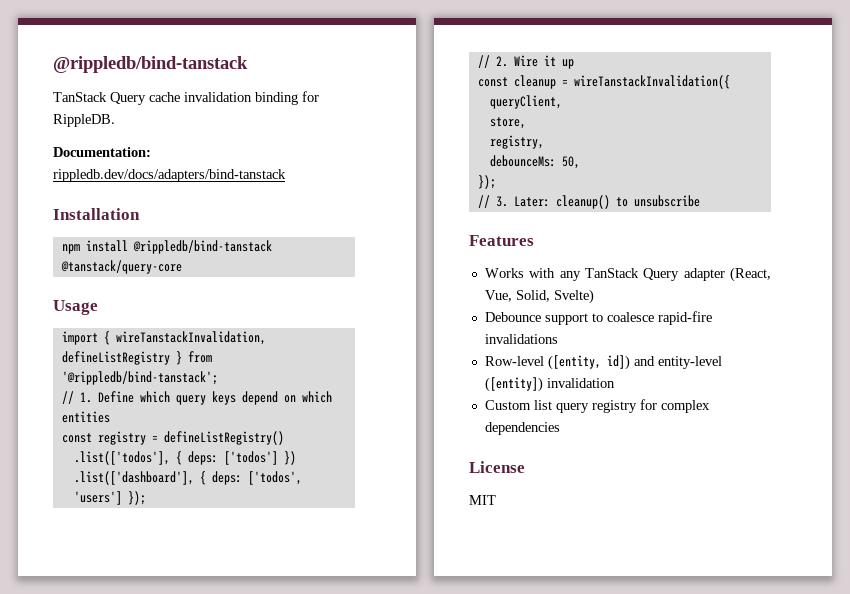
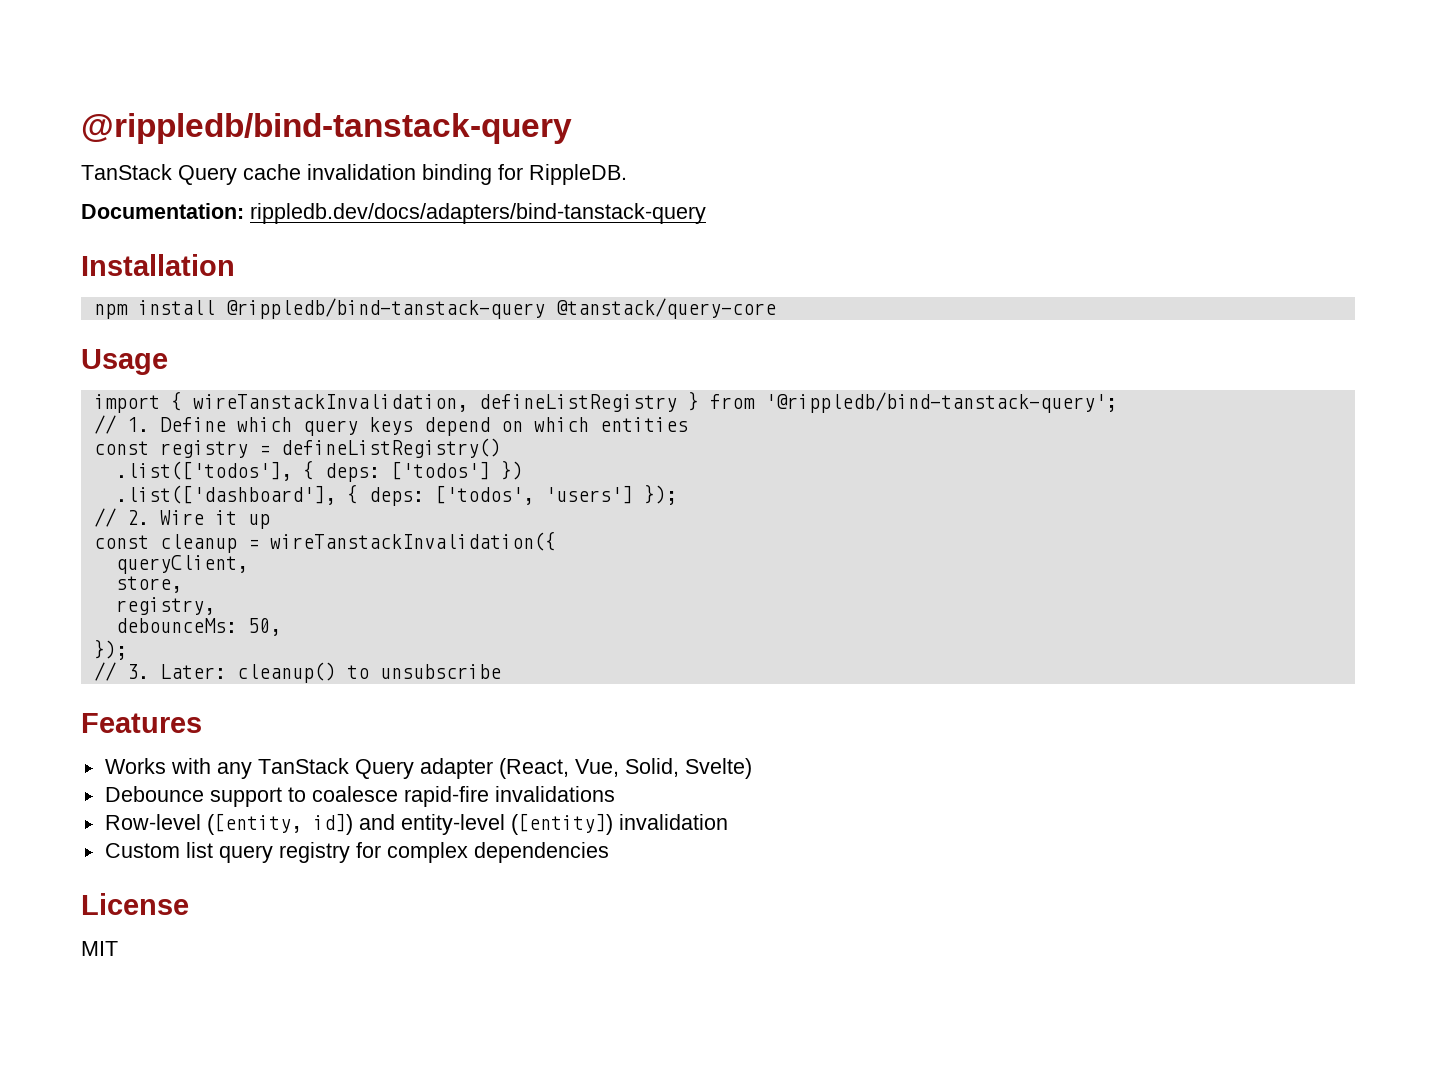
[53,56,248,73] @rippledb/bind-tanstack -> [81,113,572,144] @rippledb/bind-tanstack-query
[53,169,286,182] rippledb.dev/docs/adapters/bind-tanstack -> [250,203,706,224] rippledb.dev/docs/adapters/bind-tanstack-query
[132,240,272,254] @rippledb/bind-tanstack -> [225,298,545,319] @rippledb/bind-tanstack-query
[61,371,218,385] '@rippledb/bind-tanstack'; -> [764,392,1117,413] '@rippledb/bind-tanstack-query';

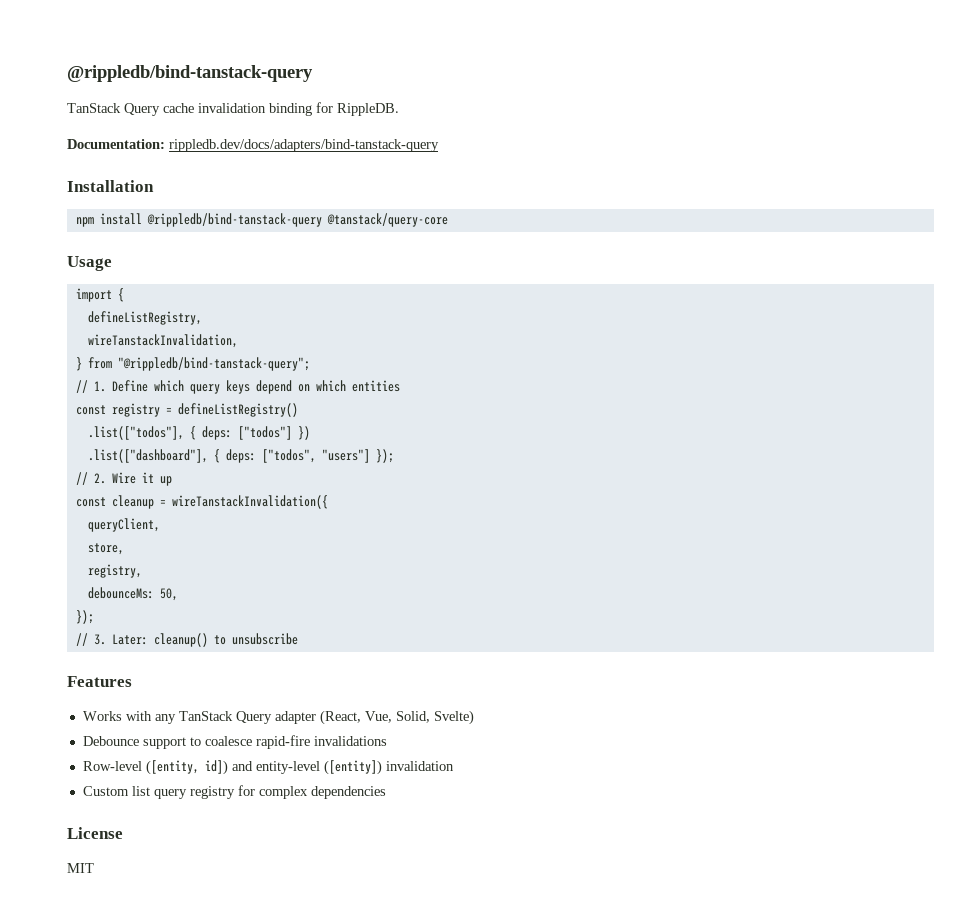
(182, 401) none -> [87,311,202,325] // defineListRegistry, //
[478,394,677,412] defineListRegistry -> (238, 341) //
[764,392,1117,413] '@rippledb/bind-tanstack-query'; -> [117,357,310,371] "@rippledb/bind-tanstack-query";
[115,460,490,482] .list(['todos'], { deps: ['todos'] -> [87,426,292,440] .list(["todos"], { deps: ["todos"]
[115,484,633,506] .list(['dashboard'], { deps: ['todos', 'users'] -> [87,449,370,463] .list(["dashboard"], { deps: ["todos", "users"]

